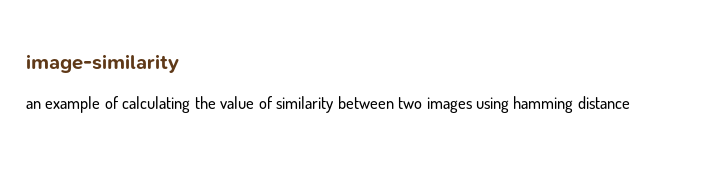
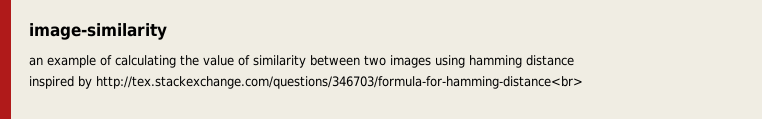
(630, 102) none -> [29,76,583,89] // inspired by http://tex.stackexchange.com/questions/346703/formula-for-hamming-distance<br>

